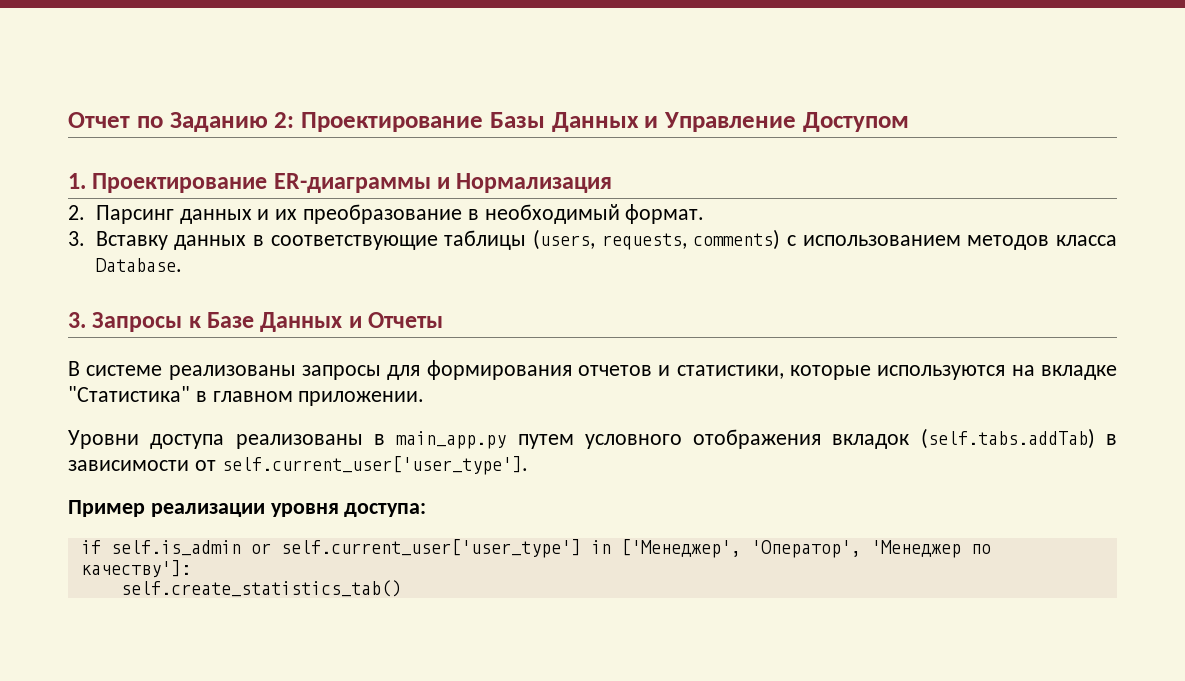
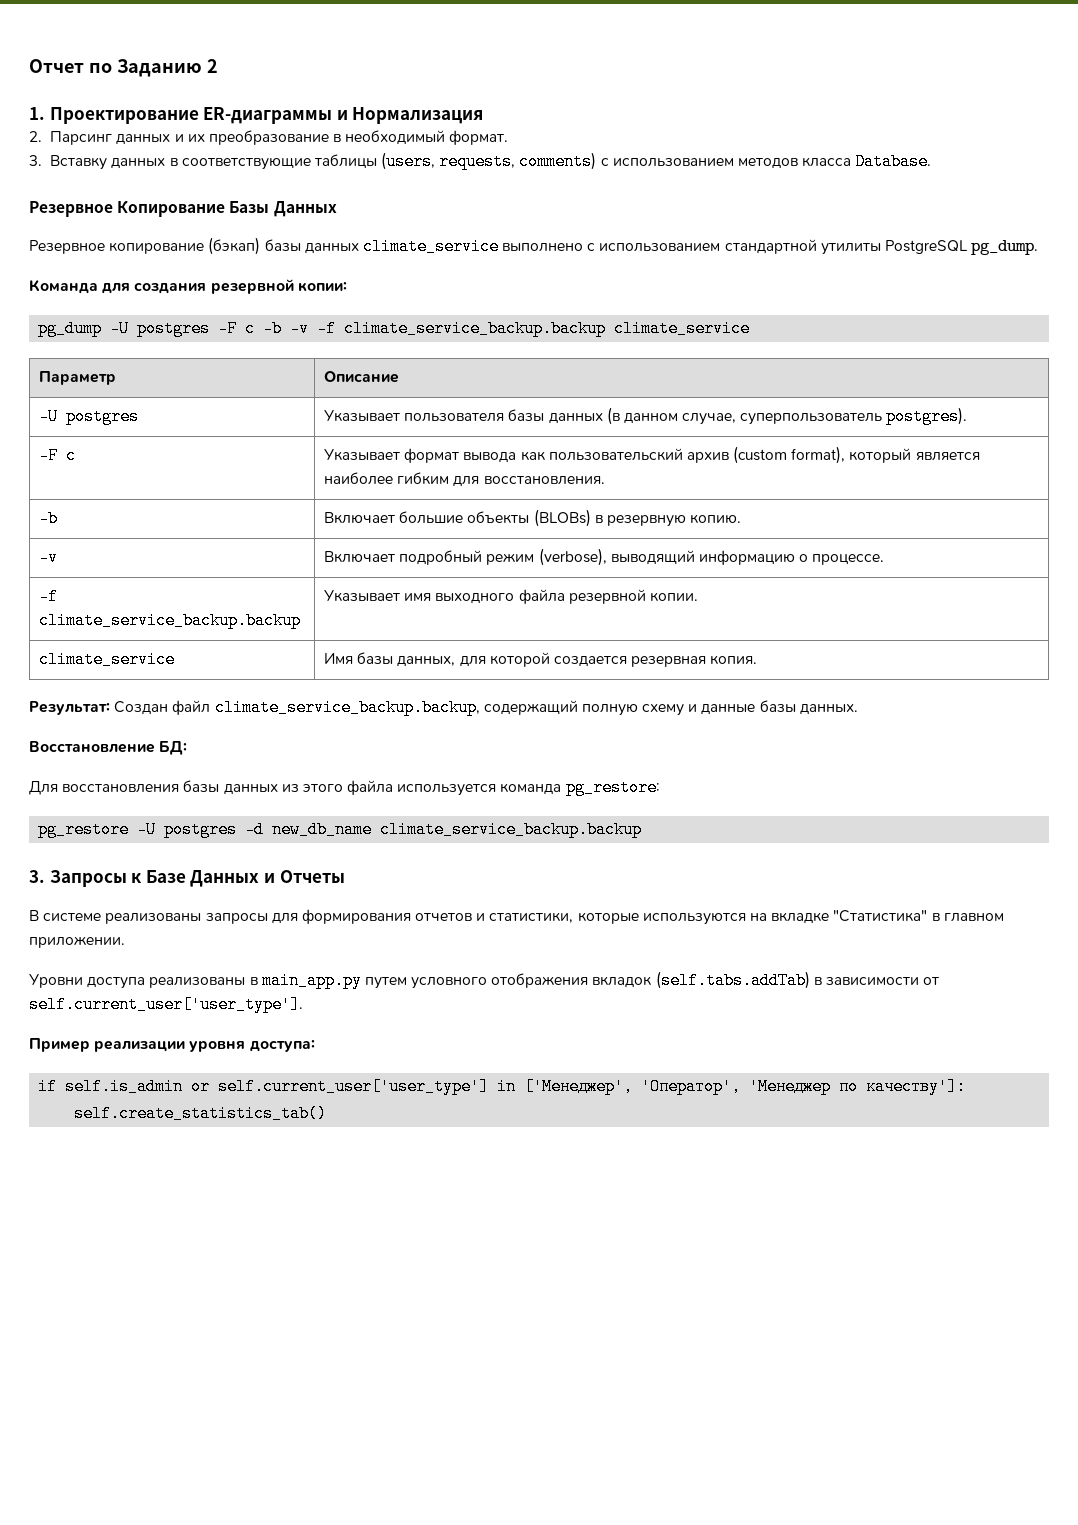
[274,112,909,132] 2: Проектирование Базы Данных и Управление Доступом -> [206,59,218,73] 2
(182, 265) none -> [29,201,337,217] [29,237,1039,255] [29,279,347,294] [38,320,751,337] [39,371,117,385] [324,371,400,383] [39,408,140,425] [324,407,968,425] [39,447,77,464] [324,446,980,464] [324,472,605,487] [39,510,59,527] [324,509,742,527] [39,549,59,566] [324,548,885,566] [39,588,59,605] [39,612,302,629] [324,589,698,604] [39,651,176,668] [324,652,758,667] [29,699,858,716] [29,741,188,755] [29,779,660,796] [38,821,643,838] // Резервное Копирование Базы Данных // Резервное копирование (бэкап) базы данных climate_service выполнено с использованием стандартной утилиты PostgreSQL pg_dump. // Команда для создания резервной копии: // pg_dump -U postgres -F c -b -v -f climate_service_backup.backup climate_service // Параметр | Описание // -U postgres | Указывает пользователя базы данных (в данном случае, суперпользователь postgres). // -F c | Указывает формат вывода как пользовательский архив (custom format), который является наиболее гибким для восстановления. // -b | Включает большие объекты (BLOBs) в резервную копию. // -v | Включает подробный режим (verbose), выводящий информацию о процессе. // -f climate_service_backup.backup | Указывает имя выходного файла резервной копии. // climate_service | Имя базы данных, для которой создается резервная копия. // Результат: Создан файл climate_service_backup.backup, содержащий полную схему и данные базы данных. // Восстановление БД: // Для восстановления базы данных из этого файла используется команда pg_restore: // pg_restore -U postgres -d new_db_name climate_service_backup.backup

